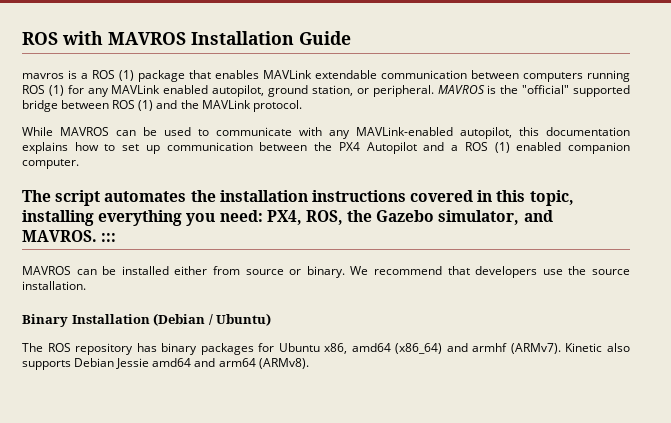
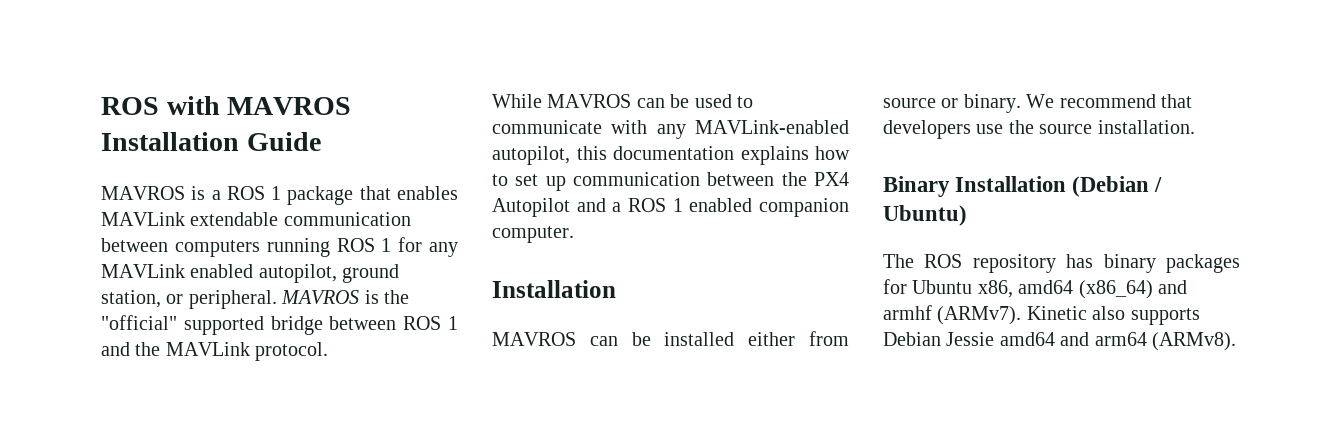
[22,73,64,79] mavros -> [101,186,185,200] MAVROS
[119,70,134,81] (1) -> [271,186,282,200] 1
[48,85,64,96] (1) -> [381,238,392,252] 1
[138,100,154,111] (1) -> [448,316,459,330] 1
[494,142,510,153] (1) -> [672,198,683,212] 1
[22,190,574,206] [22,210,553,226] [22,230,117,242] The script automates the installation instructions covered in this topic, installing everything you need: PX4, ROS, the Gazebo simulator, and MAVROS. ::: -> [492,280,616,298] Installation

